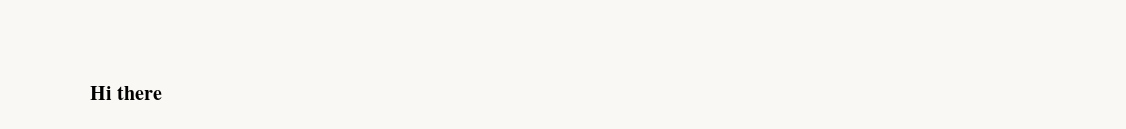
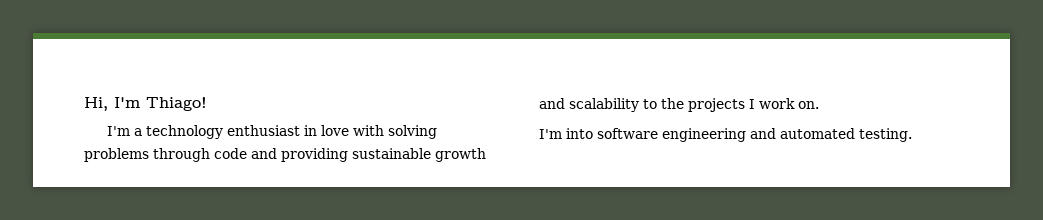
[90,86,163,100] Hi there -> [84,97,207,111] [107,125,438,139] [84,148,486,162] [539,98,819,112] [539,128,912,142] Hi, I'm Thiago! // I'm a technology enthusiast in love with solving problems through code and providing sustainable growth and scalability to the projects I work on. // I'm into software engineering and automated testing.

